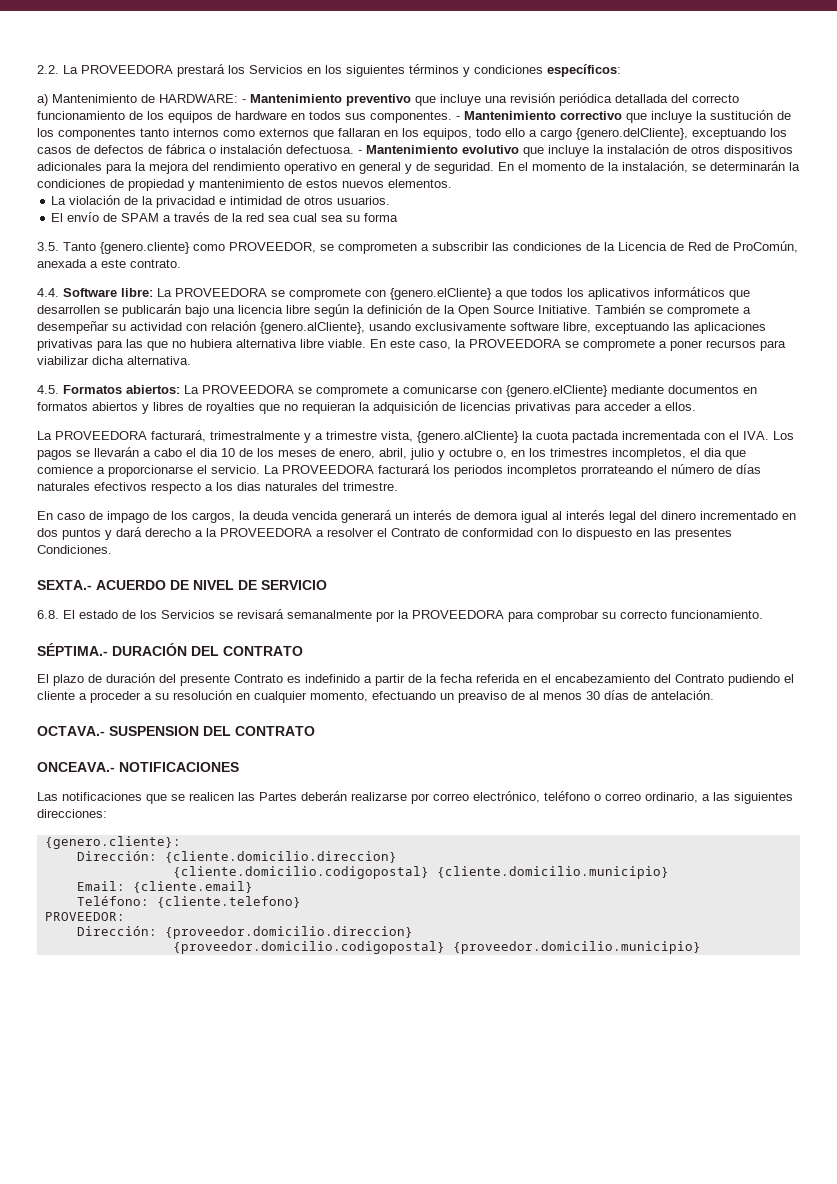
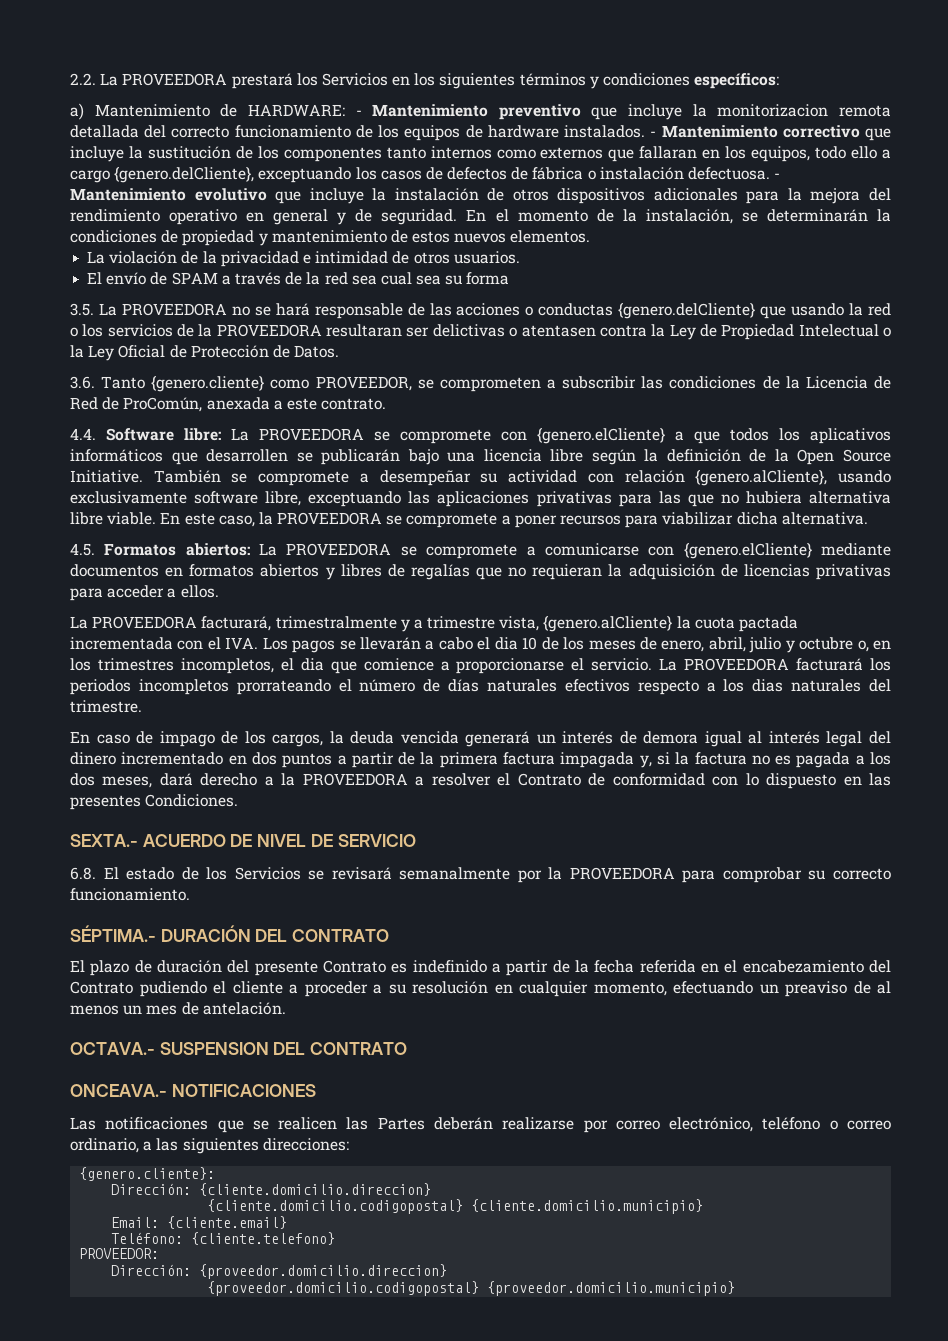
[485,93,612,106] una revisión periódica -> [692,104,891,117] la monitorizacion remota
[291,111,452,123] en todos sus componentes. -> [564,125,646,138] instalados.
(59, 246) none -> [98,302,891,319] [70,324,892,340] [70,345,340,361] [70,376,95,389] La PROVEEDORA no se hará responsable de las acciones o conductas {genero.delCliente} que usando la red o los servicios de la PROVEEDORA resultaran ser delictivas o atentasen contra la Ley de Propiedad Intelectual o la Ley Oficial de Protección de Datos. // 3.6.
[206,402,255,414] royalties -> [410,564,470,580] regalías
[105,530,112,540] y -> [337,752,891,768] [70,773,153,788] a partir de la primera factura impagada y, si la factura no es pagada a los dos meses,
[586,690,629,700] 30 días -> [123,1005,178,1015] un mes

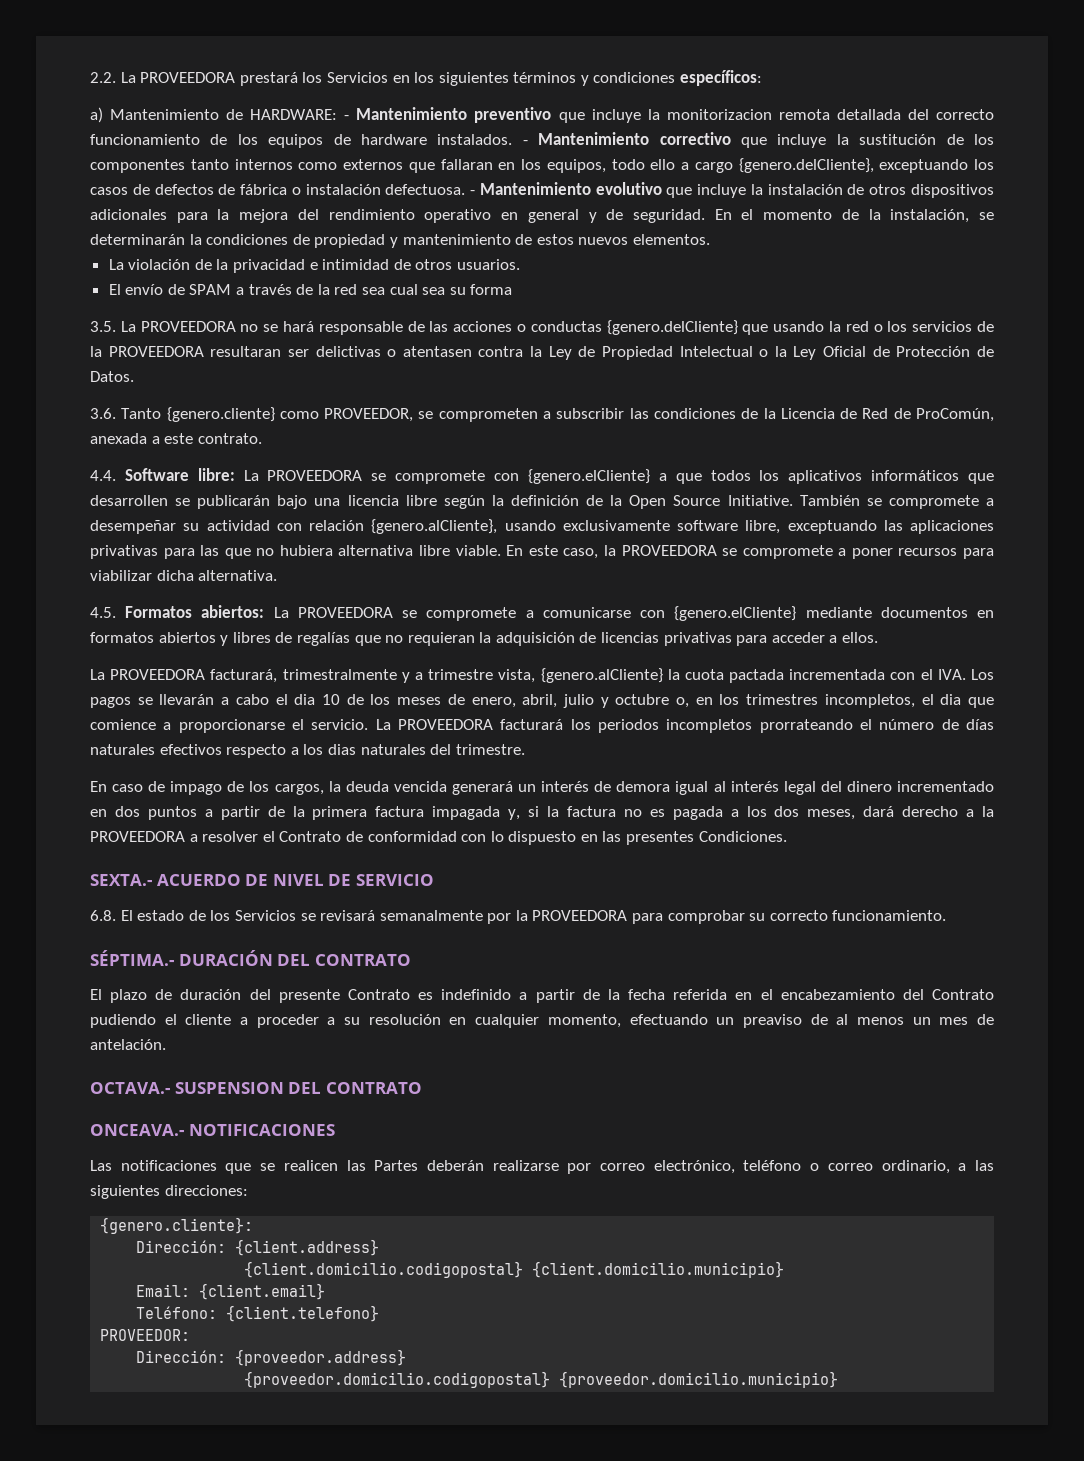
[199,1183,432,1196] [207,1199,704,1214] {cliente.domicilio.direccion} // {cliente.domicilio.codigopostal} {cliente.domicilio.municipio} -> [235,1239,380,1256] [244,1261,785,1278] {client.address} // {client.domicilio.codigopostal} {client.domicilio.municipio}
[167,1216,288,1229] {cliente.email} -> [199,1283,326,1300] {client.email}
[191,1232,336,1245] {cliente.telefono} -> [226,1305,380,1322] {client.telefono}
[199,1264,448,1279] {proveedor.domicilio.direccion} -> [235,1349,407,1366] {proveedor.address}

